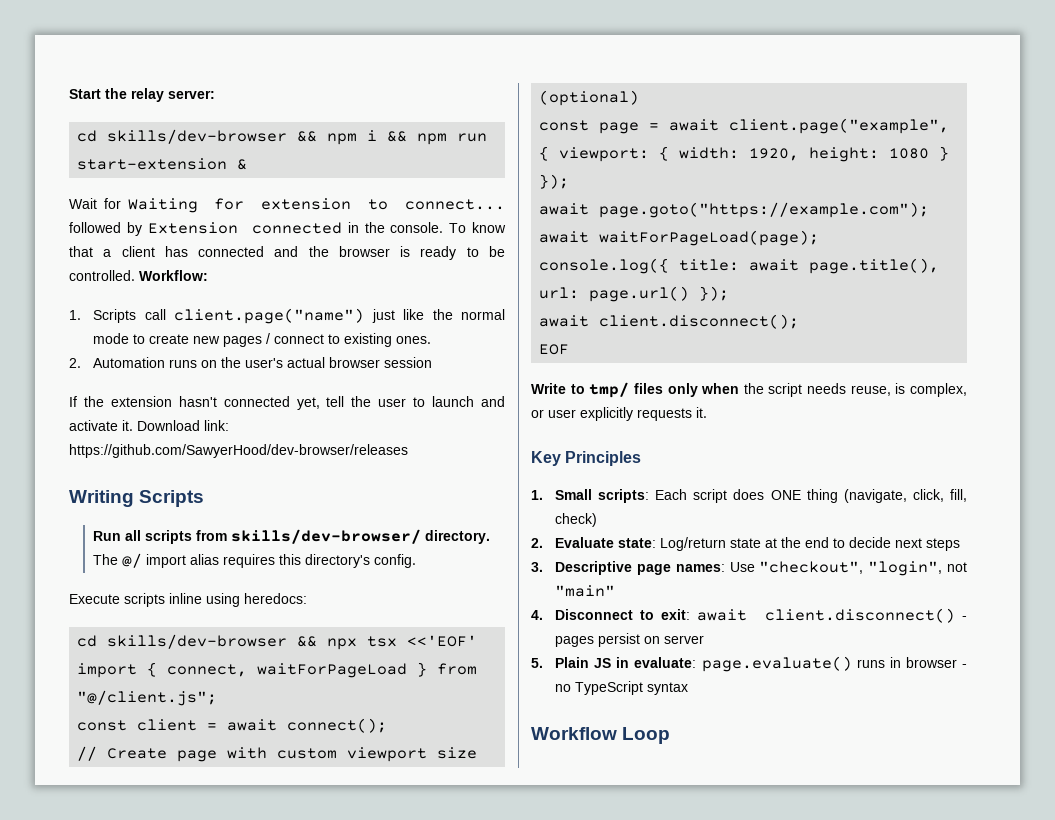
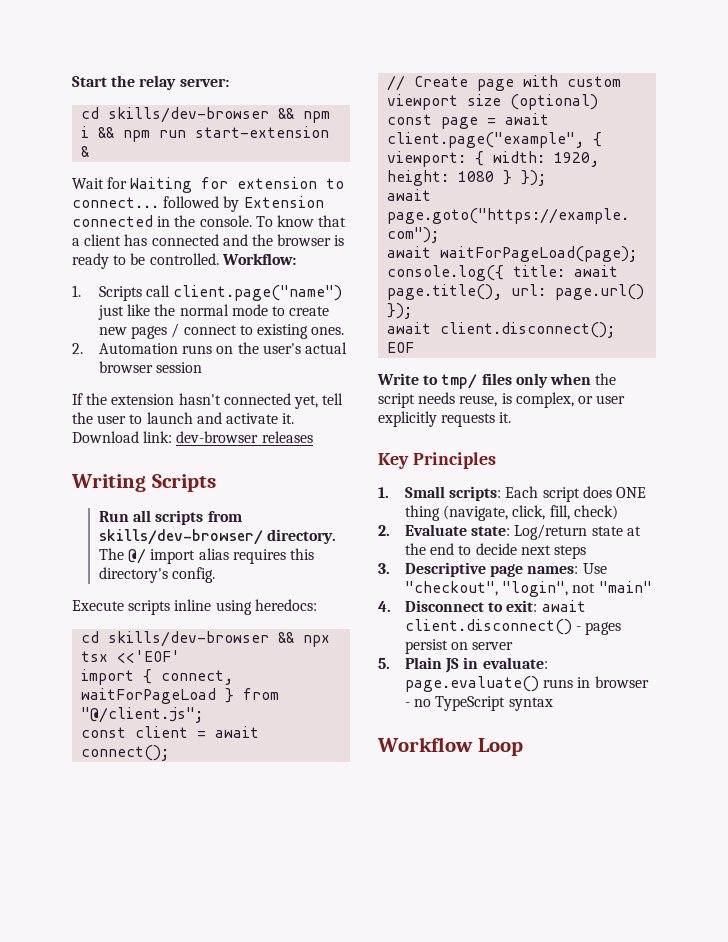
[69,444,408,458] https://github.com/SawyerHood/dev-browser/releases -> [176,431,313,443] dev-browser releases

